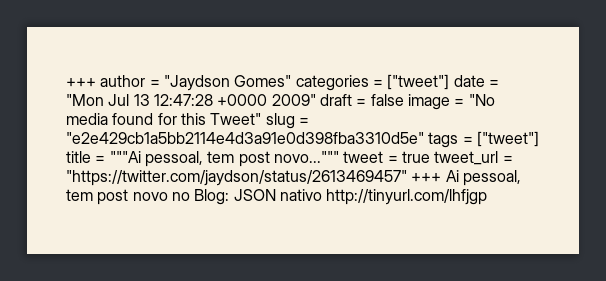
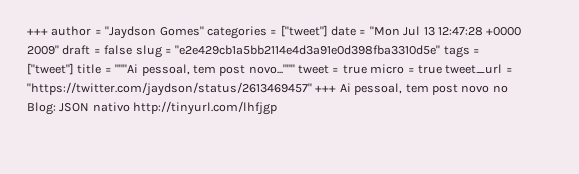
[407,94,495,110] [66,113,262,125] image = "No media found for this Tweet" -> (133, 50) none
(430, 157) none -> [370,64,442,74] micro = true

